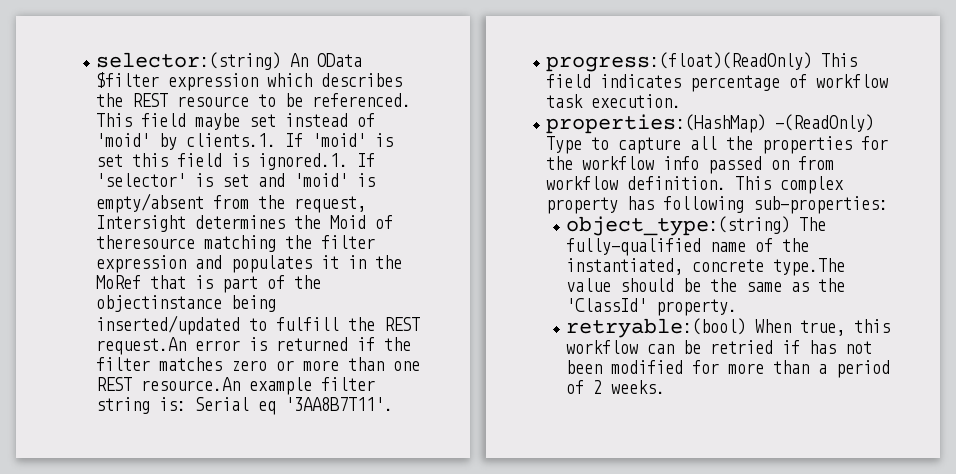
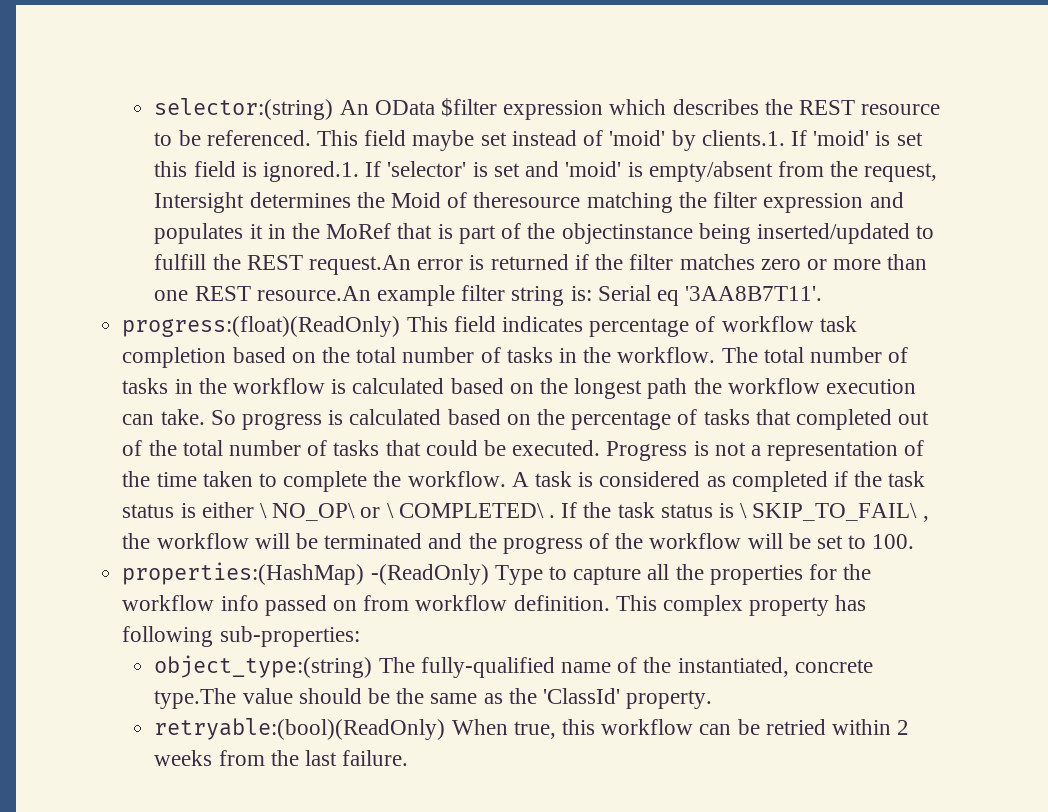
[591,94,682,108] execution. -> [122,347,909,368] [122,378,917,399] [122,409,930,430] [122,440,925,461] [122,471,926,492] [122,502,929,522] [122,533,915,554] completion based on the total number of tasks in the workflow. The total number of tasks in the workflow is calculated based on the longest path the workflow execution can take. So progress is calculated based on the percentage of tasks that completed out of the total number of tasks that could be executed. Progress is not a representation of the time taken to complete the workflow. A task is considered as completed if the task status is either \ NO_OP\ or \ COMPLETED\ . If the task status is \ SKIP_TO_FAIL\ , the workflow will be terminated and the progress of the workflow will be set to 100.
[566,318,747,338] retryable:(bool) -> [154,718,446,740] retryable:(bool)(ReadOnly)
[782,340,873,354] [566,360,891,378] [566,380,666,394] if has not been modified for more than a period of 2 weeks. -> [832,719,910,735] [154,750,409,766] within 2 weeks from the last failure.

